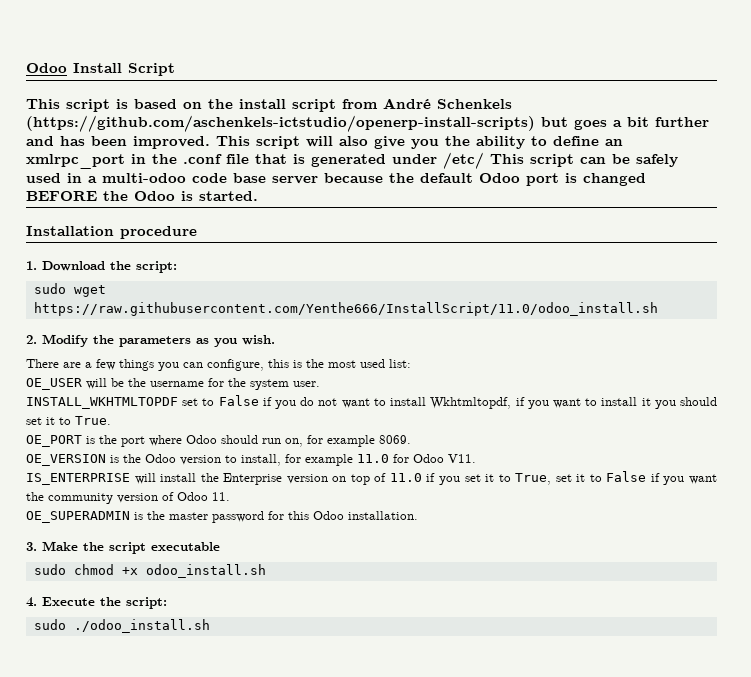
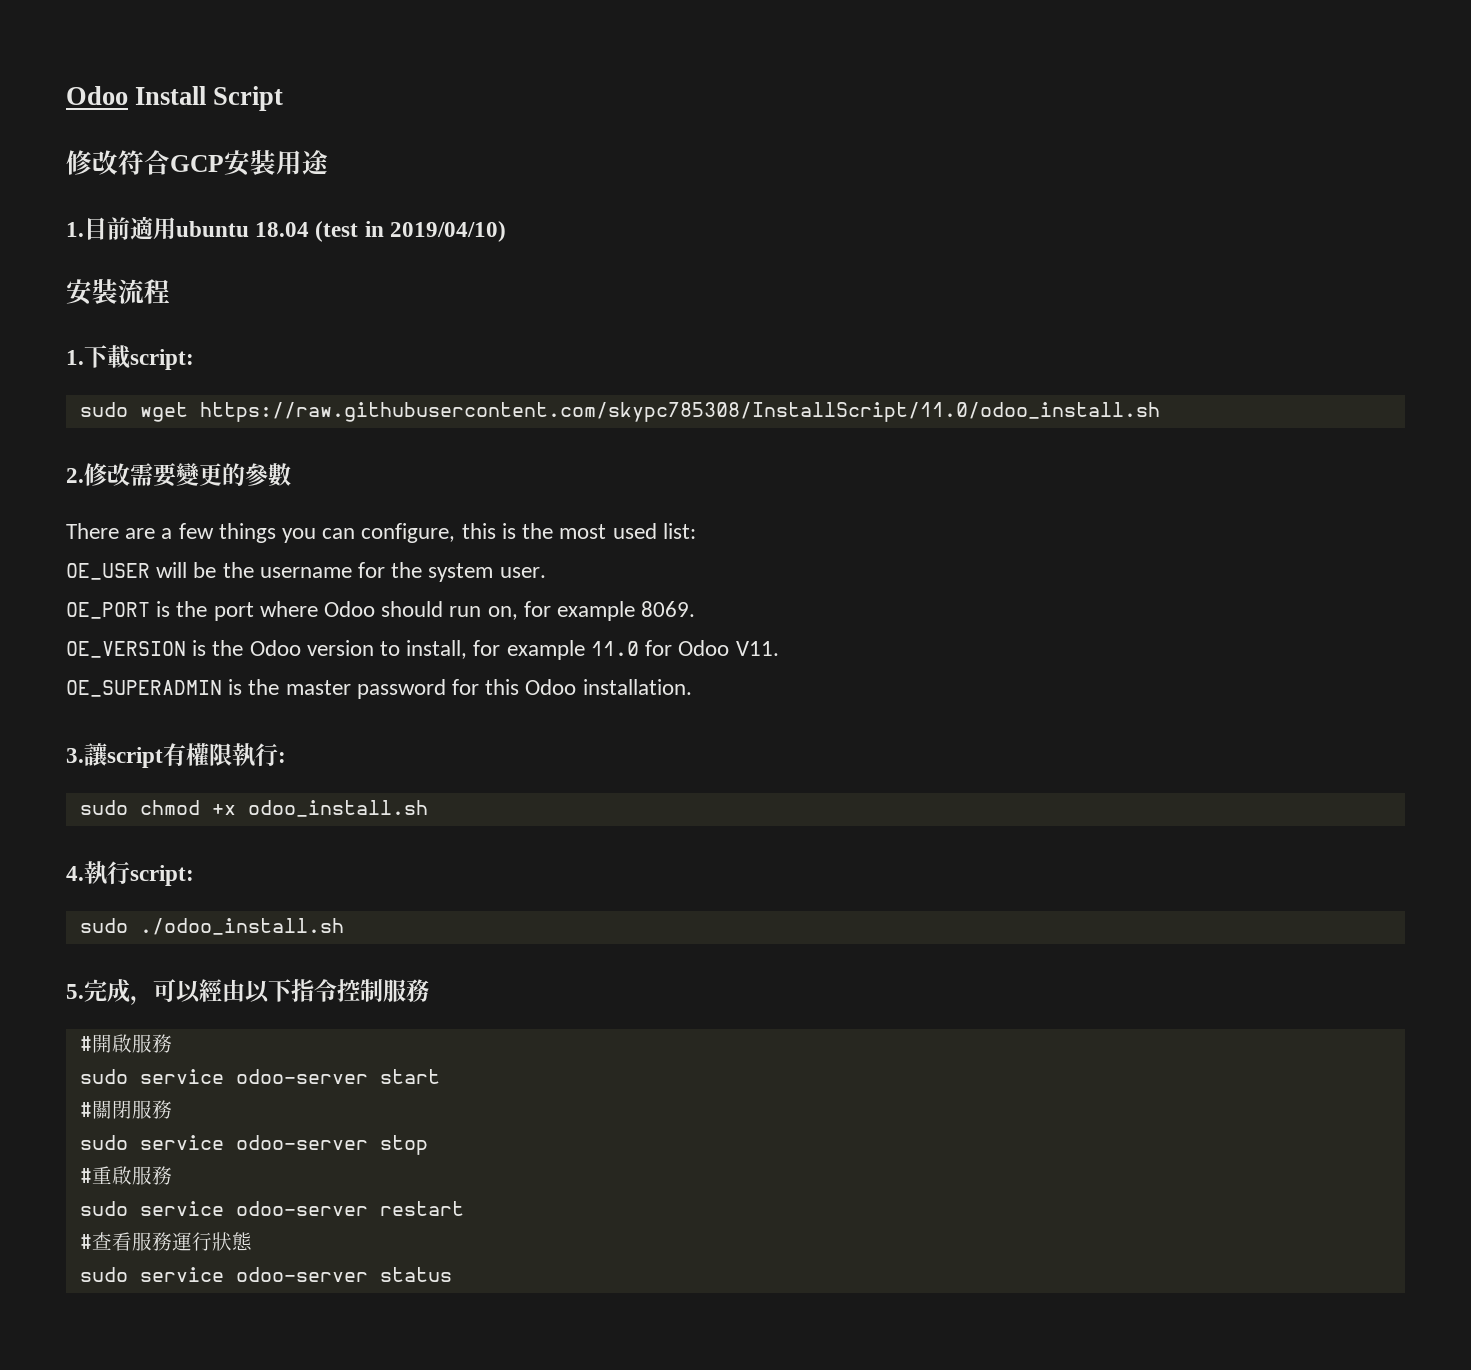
[26,98,512,112] [26,115,709,132] [26,136,623,149] [26,152,678,169] [26,173,646,186] [26,191,258,201] [26,226,197,239] [26,261,131,271] This script is based on the install script from André Schenkels (https://github.com/aschenkels-ictstudio/openerp-install-scripts) but goes a bit further and has been improved. This script will also give you the ability to define an xmlrpc_port in the .conf file that is generated under /etc/ This script can be safely used in a multi-odoo code base server because the default Odoo port is changed BEFORE the Odoo is started. // Installation procedure // 1. Download the -> [66,150,329,176] [66,216,506,242] [66,279,170,305] [66,345,130,369] 修改符合GCP安裝用途 // 1.目前適用ubuntu 18.04 (test in 2019/04/10) // 安裝流程 // 1.下載
[33,302,658,316] https://raw.githubusercontent.com/Yenthe666/InstallScript/11.0/odoo_install.sh -> [199,402,1160,422] https://raw.githubusercontent.com/skypc785308/InstallScript/11.0/odoo_install.sh
[42,334,275,347] Modify the parameters as you wish. -> [84,463,291,487] 修改需要變更的參數
[26,395,718,409] [26,416,111,425] // INSTALL_WKHTMLTOPDF set to False if you do not want to install Wkhtmltopdf, if you want to install it you should set it to True. -> (546, 572) none
[26,471,717,485] [26,492,230,504] // IS_ENTERPRISE will install the Enterprise version on top of 11.0 if you set it to True, set it to False if you want the community version of Odoo 11. -> (779, 648) none
[42,541,220,554] Make the script executable -> [84,743,286,768] 讓script有權限執行:
[42,597,121,606] Execute the -> [84,861,130,885] 執行
(210, 626) none -> [66,979,429,1005] [79,1034,172,1053] [79,1069,440,1084] [79,1100,172,1119] [79,1135,428,1155] [79,1166,172,1185] [79,1201,464,1216] [79,1232,252,1251] [79,1267,452,1282] // 5.完成，可以經由以下指令控制服務 // #開啟服務 // sudo service odoo-server start // #關閉服務 // sudo service odoo-server stop // #重啟服務 // sudo service odoo-server restart // #查看服務運行狀態 // sudo service odoo-server status

